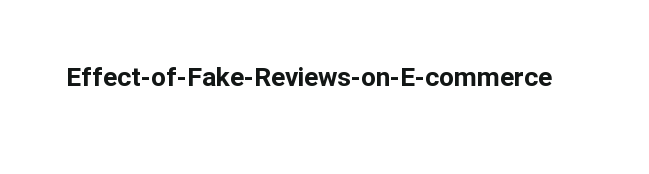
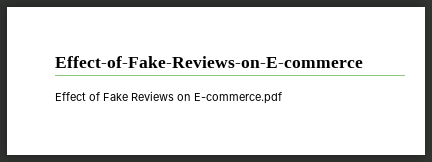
(552, 76) none -> [55,91,282,104] // Effect of Fake Reviews on E-commerce.pdf

